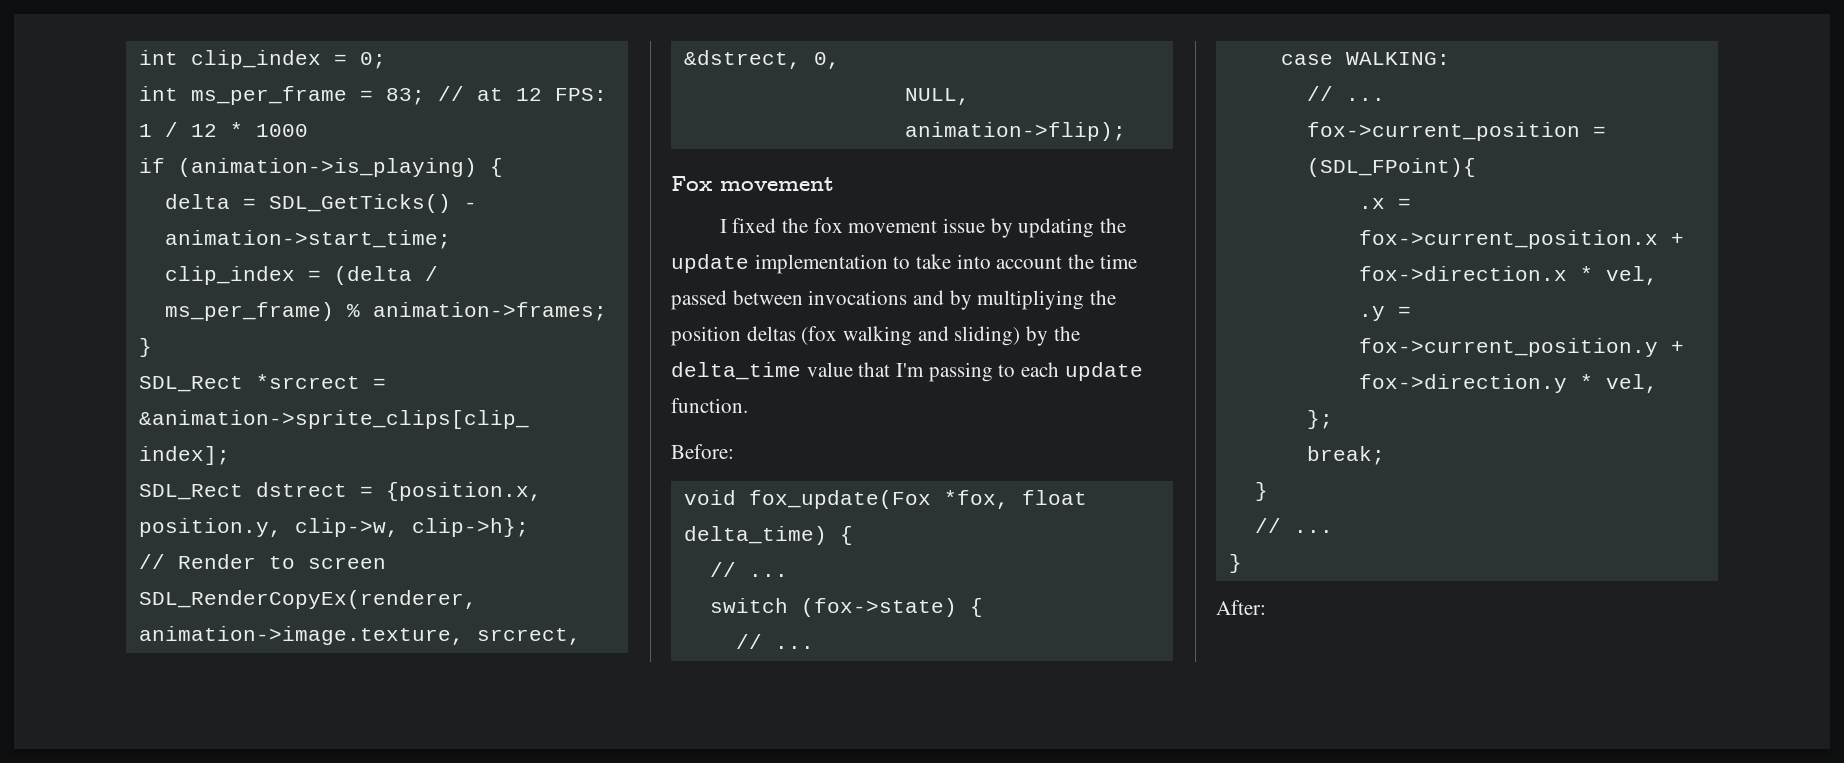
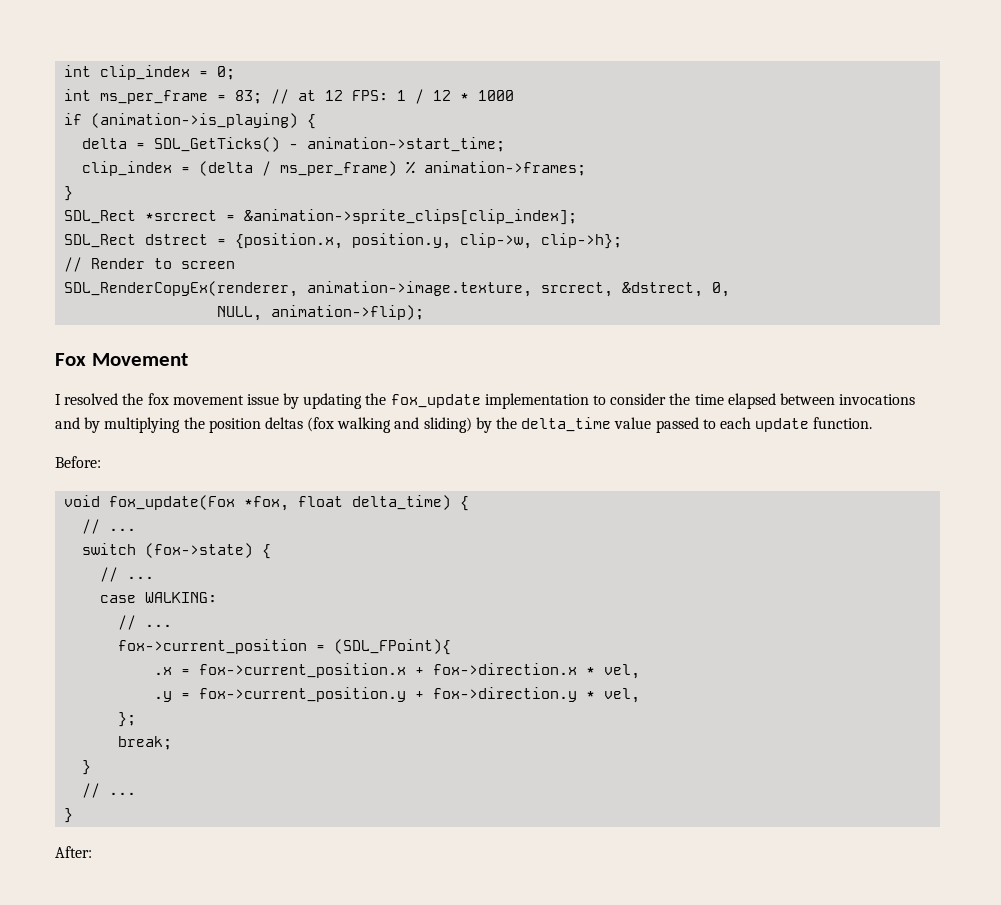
[720,177,834,191] [719,218,777,233] movement // I fixed -> [91,353,188,366] [55,393,119,405] Movement // I resolved
[671,254,749,273] update -> [390,394,481,408] fox_update
[916,254,1063,269] take into account -> [610,393,667,405] consider
[671,290,727,310] passed -> [727,393,776,409] elapsed
[977,290,1085,310] multipliying -> [104,417,181,433] multiplying
[858,362,993,382] that I'm passing -> [655,417,699,433] passed

